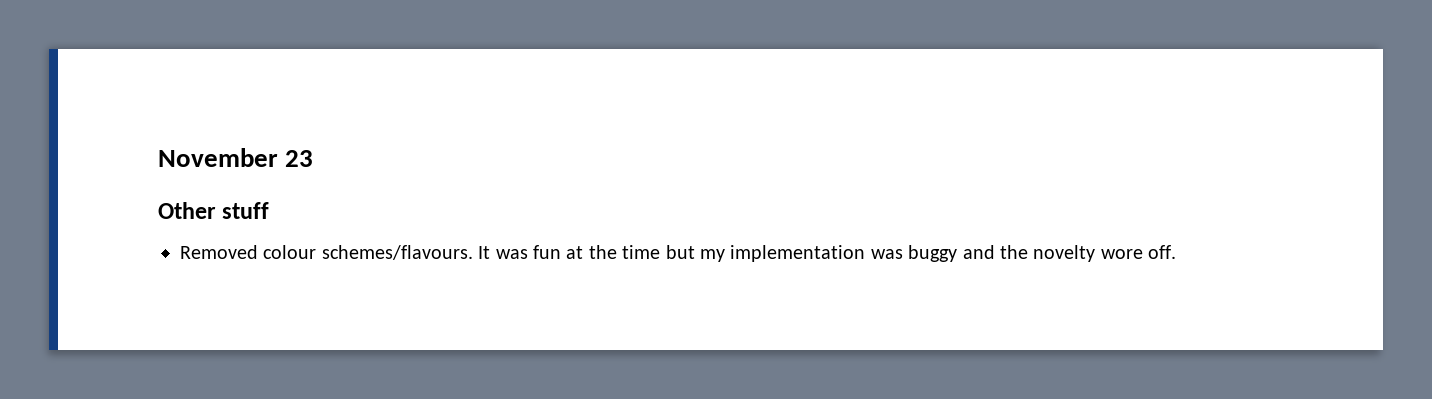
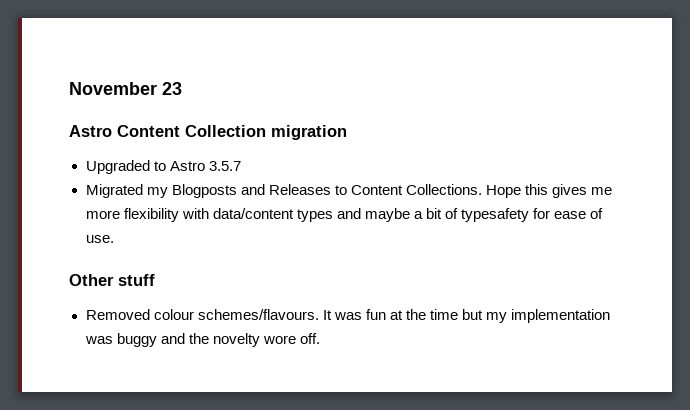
(314, 158) none -> [69,125,347,140] [85,160,241,174] [85,184,613,198] [85,208,604,222] [85,235,114,243] // Astro Content Collection migration // Upgraded to Astro 3.5.7 // Migrated my Blogposts and Releases to Content Collections. Hope this gives me more flexibility with data/content types and maybe a bit of typesafety for ease of use.

